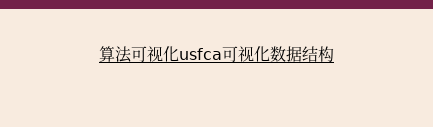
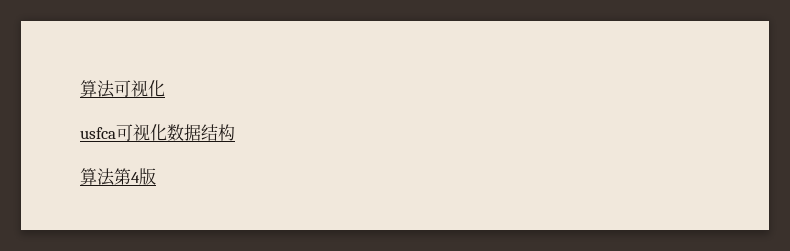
(180, 54) none -> (165, 88) //
(335, 54) none -> [80,168,156,186] // 算法第4版

